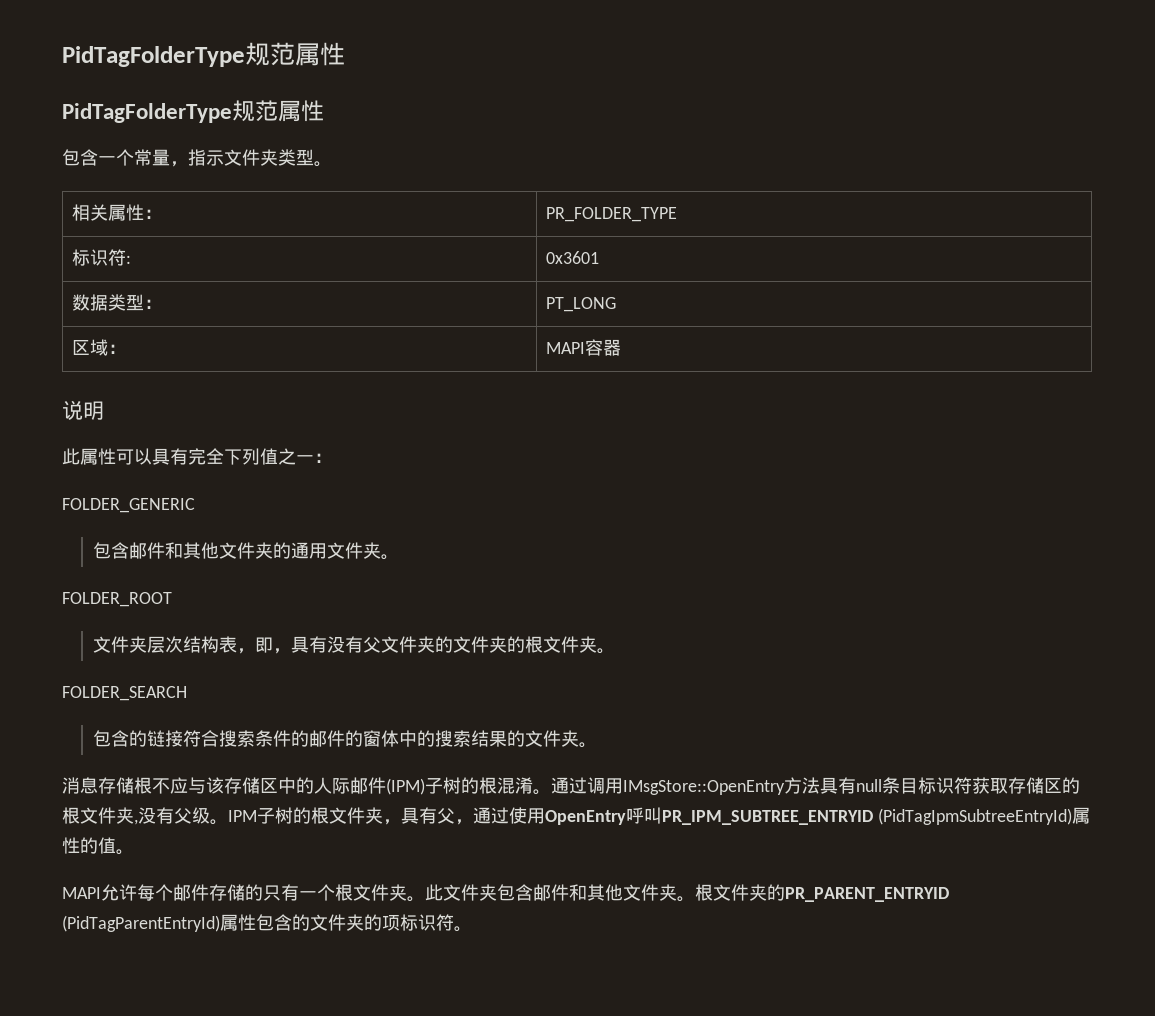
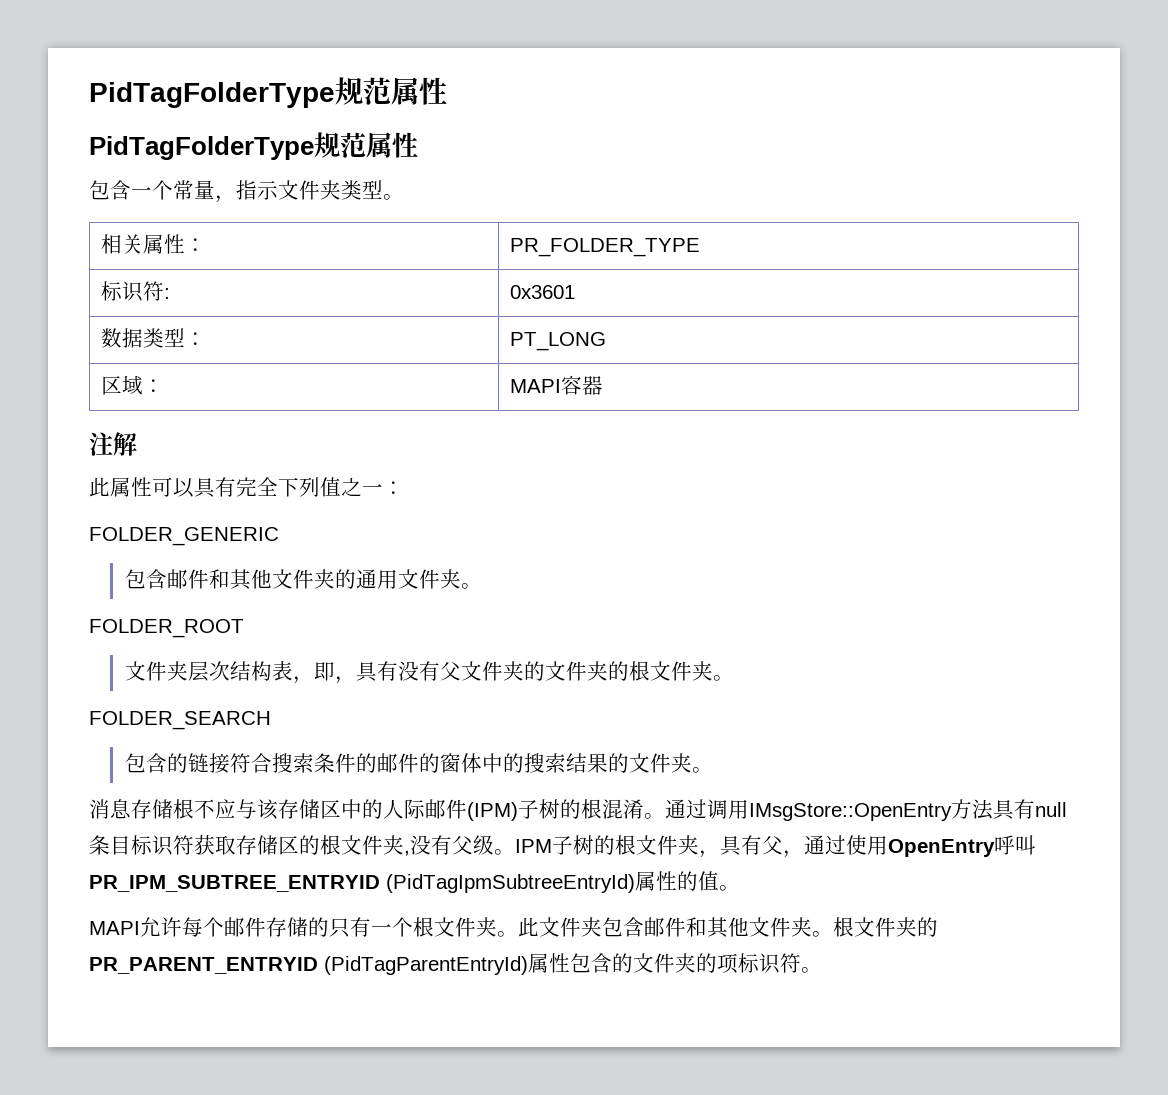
[62,400,104,420] 说明 -> [89,432,137,456] 注解

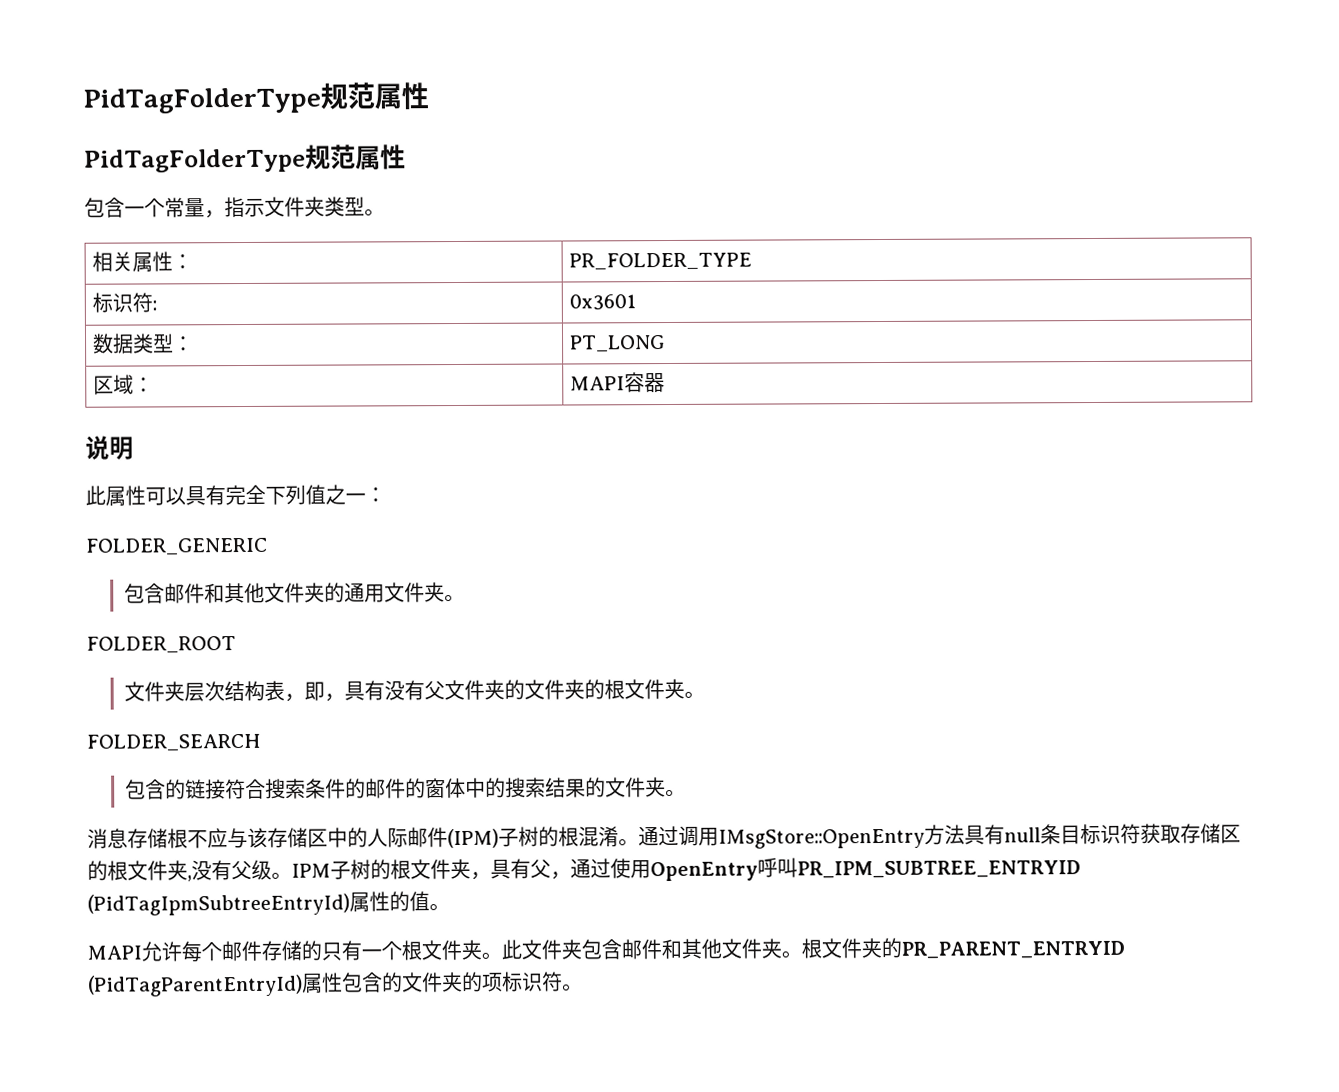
[89,432,137,456] 注解 -> [85,435,134,460] 说明

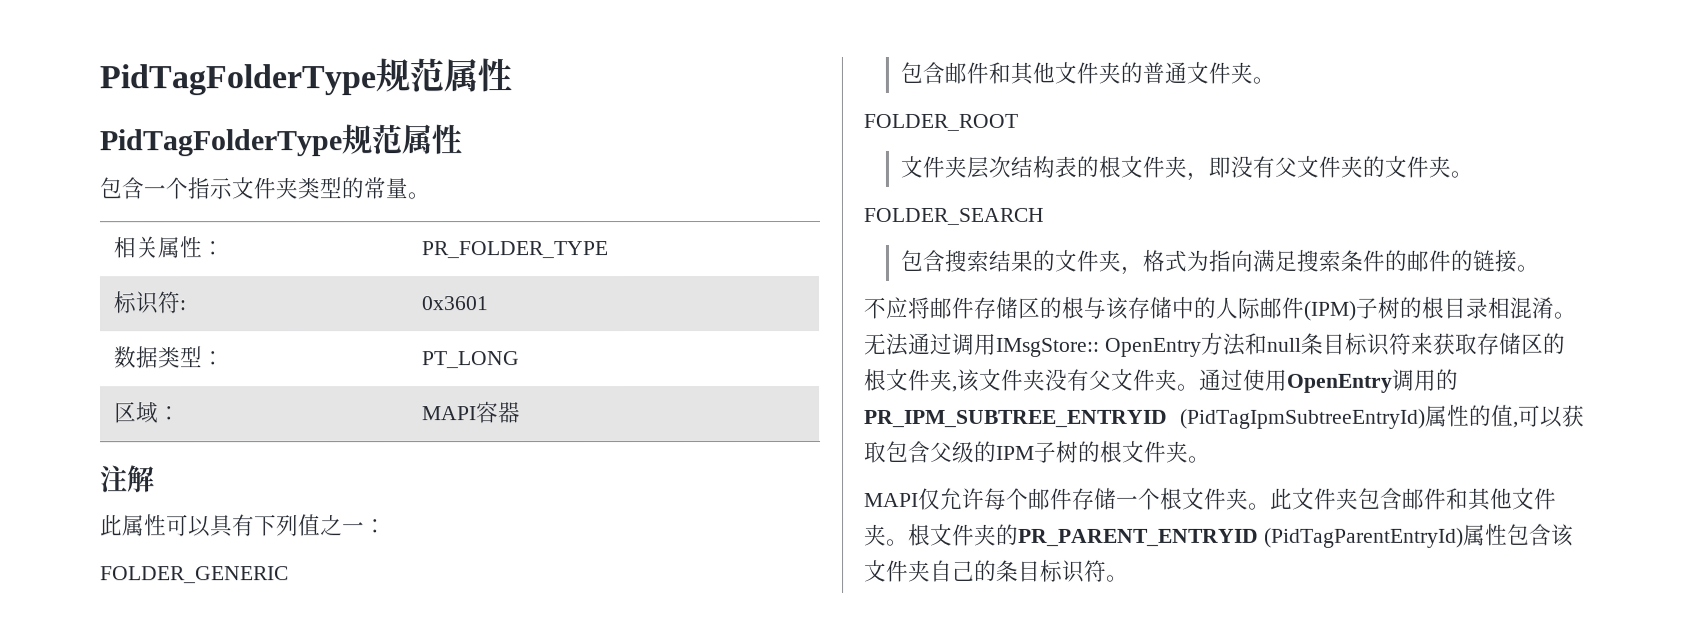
[164,197,225,219] 常量， -> (188, 188) none
(365, 206) none -> [341,177,408,200] 的常量
[85,435,134,460] 说明 -> [100,465,155,493] 注解
[225,484,266,506] 完全 -> (255, 525) none
[344,582,386,603] 通用 -> [1142,61,1188,84] 普通
[284,680,386,702] ，即，具有 -> [1076,155,1232,181] 的根文件夹，即
[584,678,686,700] 的根文件夹 -> (1452, 166) none
[165,777,687,800] [87,828,228,849] 的链接符合搜索条件的邮件的窗体中的搜索结果的文件夹。 // 消息存储根不应 -> [944,249,1540,275] [863,296,1085,319] 搜索结果的文件夹，格式为指向满足搜索条件的邮件的链接。 // 不应将邮件存储区的根
[307,828,328,848] 区 -> (1173, 307) none
[578,824,1005,849] 混淆。通过调用IMsgStore::OpenEntry方法具有 -> [1443,296,1577,319] [864,332,1268,357] 目录相混淆。无法通过调用IMsgStore:: OpenEntry方法和
(1141, 833) none -> [1410,332,1434,355] 来
[191,859,292,881] 没有父级。 -> [957,368,1459,393] [864,404,1585,429] [864,440,997,463] 该文件夹没有父文件夹。通过使用OpenEntry调用的PR_IPM_SUBTREE_ENTRYID (PidTagIpmSubtreeEntryId)属性的值,可以获取包含父级的
[470,857,1081,882] [87,891,430,916] ，具有父，通过使用OpenEntry呼叫PR_IPM_SUBTREE_ENTRYID (PidTagIpmSubtreeEntryId)属性的值 -> (1189, 451) none
(142, 952) none -> [918,487,941,510] 仅
[301,940,362,961] 的只有 -> (1117, 498) none
[381,971,503,993] 的文件夹的项 -> [1550,523,1574,547] [864,559,1041,582] 该文件夹自己的条目

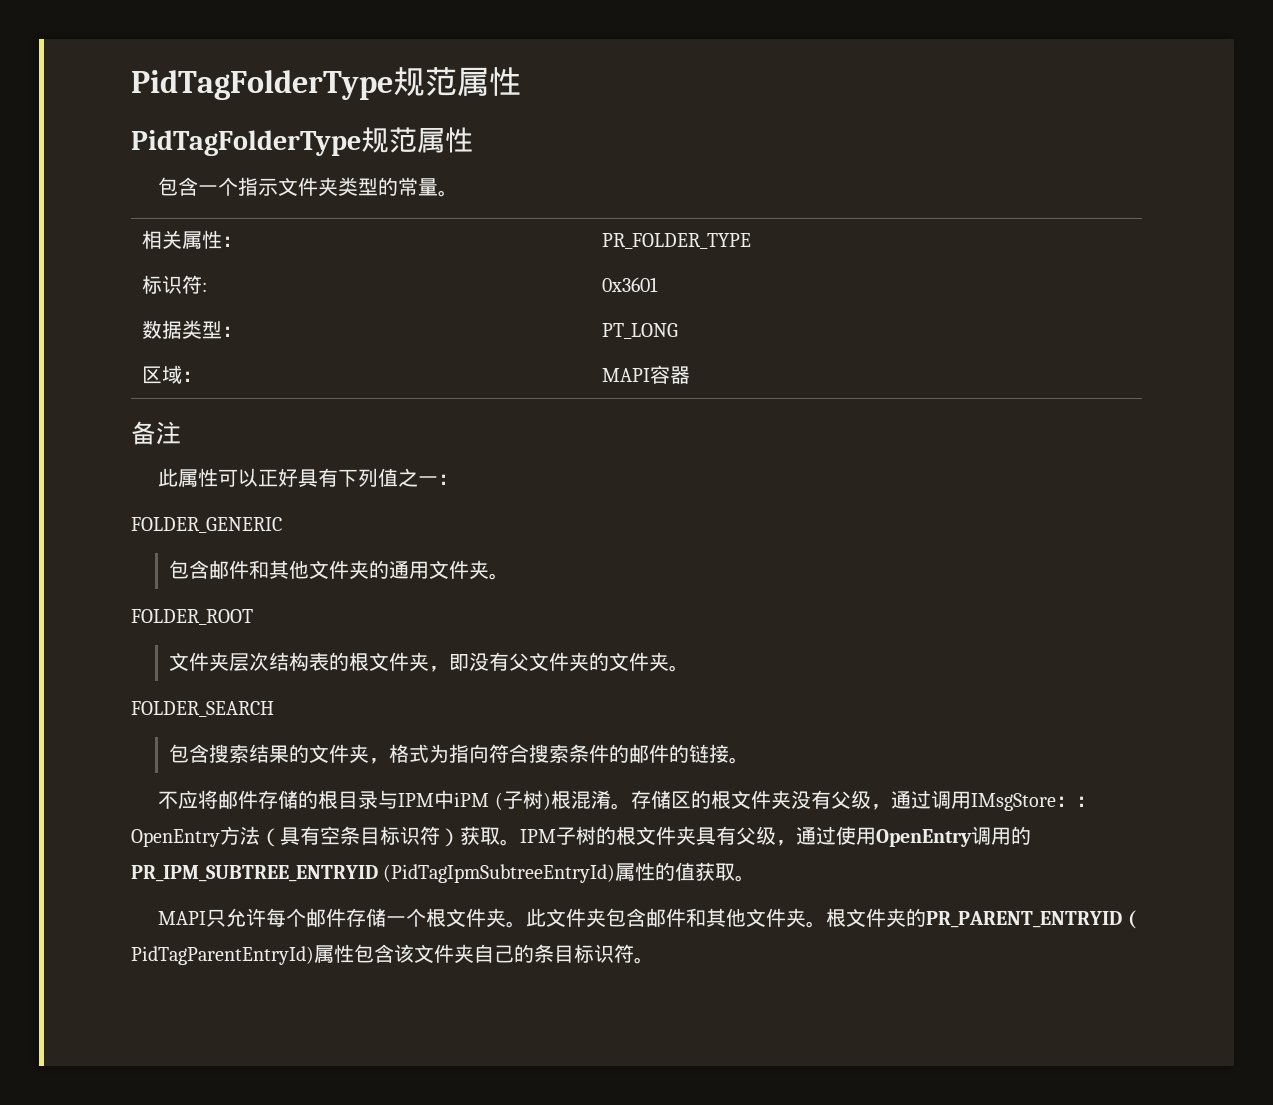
(522, 413) none -> [131,421,156,445] 备
[127,465,155,493] 解 -> (181, 433) none
(211, 526) none -> [258,468,299,487] 正好
[1142,61,1188,84] 普通 -> [389,561,430,579] 通用
[1252,249,1298,272] 满足 -> [489,744,530,763] 符合
[1017,296,1577,321] [864,332,1566,357] [864,368,1200,392] 区的根与该存储中的人际邮件(IPM)子树的根目录相混淆。无法通过调用IMsgStore:: OpenEntry方法和null条目标识符来获取存储区的根文件夹,该文件夹没有父文件夹。 -> [298,790,1096,811] [131,826,796,847] 的根目录与IPM中iPM (子树)根混淆。存储区的根文件夹没有父级，通过调用IMsgStore：：OpenEntry方法（具有空条目标识符）获取。IPM子树的根文件夹具有父级，
[1513,404,1585,428] [864,440,1189,463] ,可以获取包含父级的IPM子树的根文件夹 -> [695,862,736,881] 获取
[918,487,941,510] 仅 -> [206,909,227,927] 只
[1263,527,1464,548] (PidTagParentEntryId) -> [1127,910,1136,929] [131,946,314,965] ( PidTagParentEntryId)

